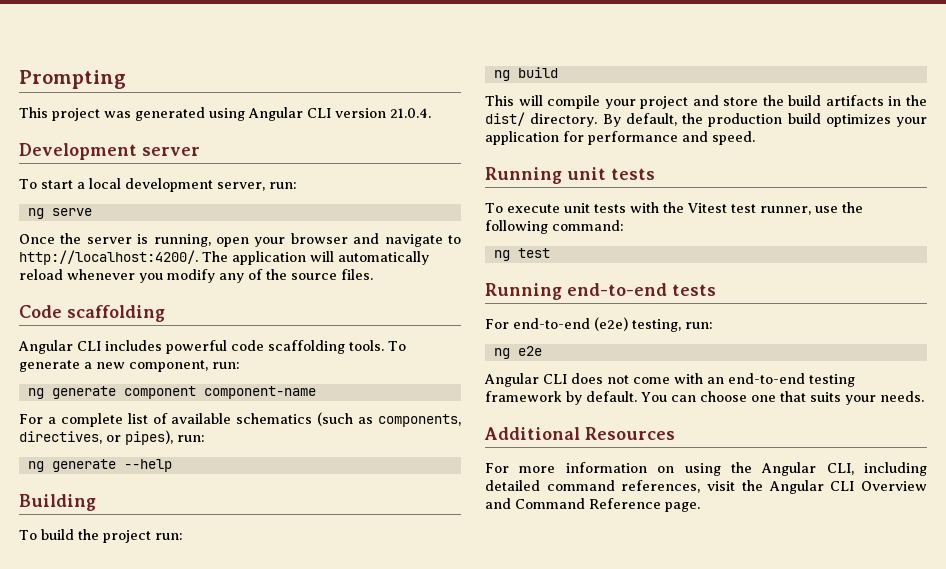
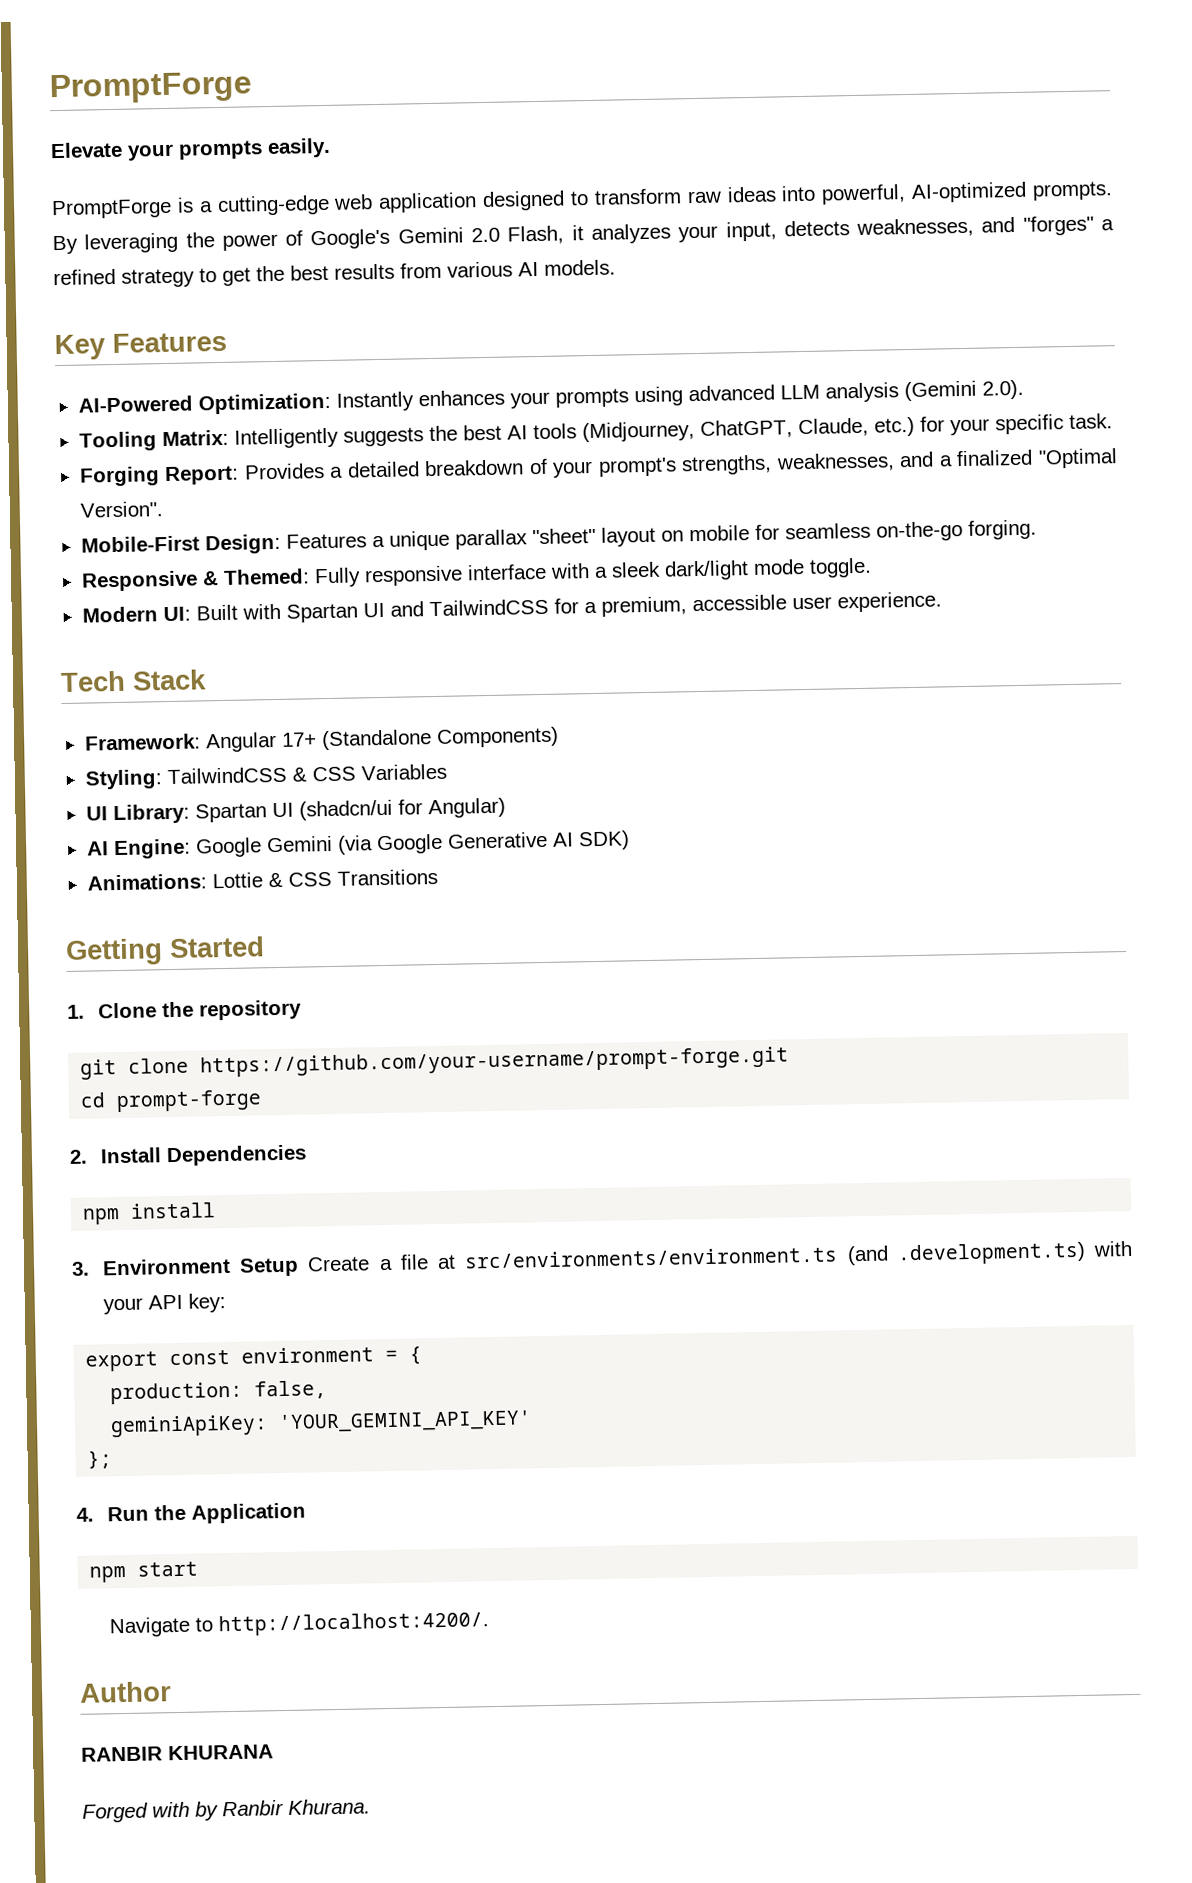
[19,70,126,89] [19,107,431,121] [19,143,200,160] [19,178,297,192] [27,208,92,219] [19,233,461,247] [19,250,429,265] [19,269,373,283] [19,305,165,322] [18,340,406,354] [19,360,240,372] [27,386,316,399] [19,412,462,427] [19,430,205,445] [27,459,172,472] [19,494,96,511] [19,529,183,543] [493,67,558,81] [485,95,927,109] [485,112,927,127] [485,131,755,145] [485,167,655,184] [485,202,863,215] [485,220,624,234] [493,248,550,261] [485,283,716,300] [485,317,713,332] [493,346,542,359] [484,373,855,387] [485,391,924,405] [484,427,675,440] [485,462,927,476] [485,480,927,494] [485,498,700,512] Prompting // This project was generated using Angular CLI version 21.0.4. // Development server // To start a local development server, run: // ng serve // Once the server is running, open your browser and navigate to http://localhost:4200/. The application will automatically reload whenever you modify any of the source files. // Code scaffolding // Angular CLI includes powerful code scaffolding tools. To generate a new component, run: // ng generate component component-name // For a complete list of available schematics (such as components, directives, or pipes), run: // ng generate --help // Building // To build the project run: // ng build // This will compile your project and store the build artifacts in the dist/ directory. By default, the production build optimizes your application for performance and speed. // Running unit tests // To execute unit tests with the Vitest test runner, use the following command: // ng test // Running end-to-end tests // For end-to-end (e2e) testing, run: // ng e2e // Angular CLI does not come with an end-to-end testing framework by default. You can choose one that suits your needs. // Additional Resources // For more information on using the Angular CLI, including detailed command references, visit the Angular CLI Overview and Command Reference page. -> [49,71,253,105] [50,137,331,161] [51,181,1114,220] [52,215,1114,255] [53,259,616,288] [54,331,227,361] [77,379,1024,415] [78,413,1113,452] [78,448,1118,487] [79,501,163,518] [80,519,1037,555] [80,557,872,592] [81,591,942,623] [60,669,207,693] [84,726,559,753] [84,763,447,790] [85,797,506,825] [86,830,630,860] [86,868,438,891] [65,936,265,966] [67,999,302,1021] [80,1046,790,1080] [80,1089,263,1113] [69,1144,307,1167] [82,1202,217,1225] [71,1240,1133,1277] [102,1293,226,1315] [85,1346,423,1372] [110,1380,328,1405] [110,1410,533,1438] [87,1450,113,1469] [76,1502,306,1524] [89,1561,199,1583] [108,1611,489,1638] [79,1681,172,1703] [81,1744,274,1762] [82,1798,371,1823] PromptForge // Elevate your prompts easily. // PromptForge is a cutting-edge web application designed to transform raw ideas into powerful, AI-optimized prompts. By leveraging the power of Google's Gemini 2.0 Flash, it analyzes your input, detects weaknesses, and "forges" a refined strategy to get the best results from various AI models. // Key Features // AI-Powered Optimization: Instantly enhances your prompts using advanced LLM analysis (Gemini 2.0). // Tooling Matrix: Intelligently suggests the best AI tools (Midjourney, ChatGPT, Claude, etc.) for your specific task. // Forging Report: Provides a detailed breakdown of your prompt's strengths, weaknesses, and a finalized "Optimal Version". // Mobile-First Design: Features a unique parallax "sheet" layout on mobile for seamless on-the-go forging. // Responsive & Themed: Fully responsive interface with a sleek dark/light mode toggle. // Modern UI: Built with Spartan UI and TailwindCSS for a premium, accessible user experience. // Tech Stack // Framework: Angular 17+ (Standalone Components) // Styling: TailwindCSS & CSS Variables // UI Library: Spartan UI (shadcn/ui for Angular) // AI Engine: Google Gemini (via Google Generative AI SDK) // Animations: Lottie & CSS Transitions // Getting Started // 1. Clone the repository // git clone https://github.com/your-username/prompt-forge.git // cd prompt-forge // 2. Install Dependencies // npm install // 3. Environment Setup Create a file at src/environments/environment.ts (and .development.ts) with your API key: // export const environment = { // production: false, // geminiApiKey: 'YOUR_GEMINI_API_KEY' // }; // 4. Run the Application // npm start // Navigate to http://localhost:4200/. // Author // RANBIR KHURANA // Forged with by Ranbir Khurana.

